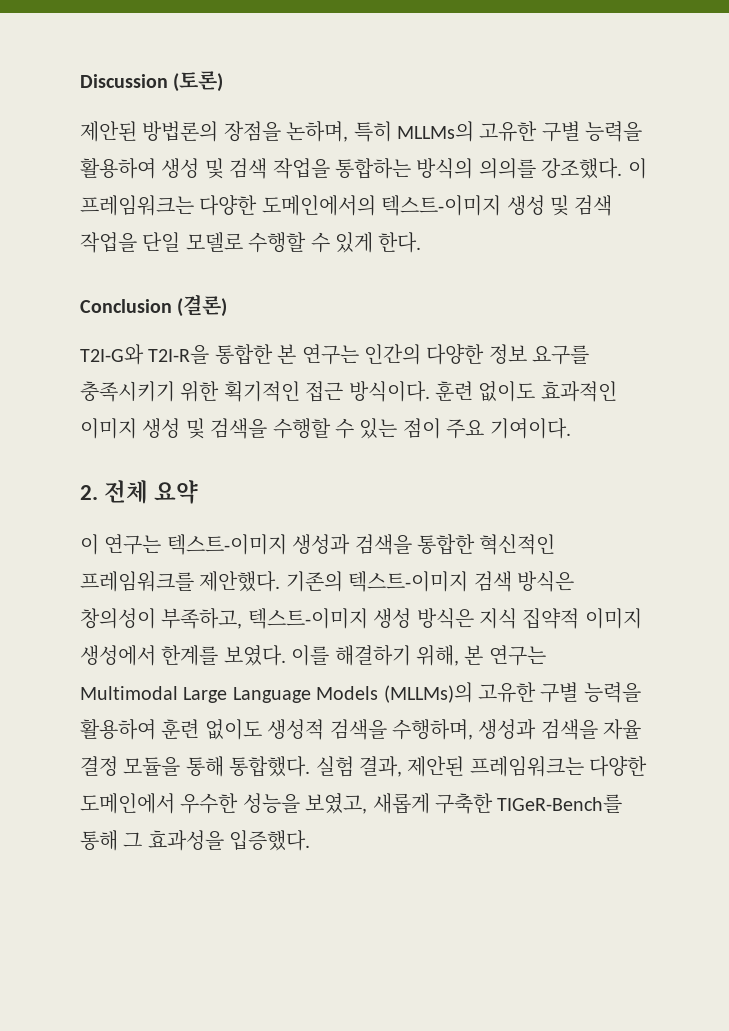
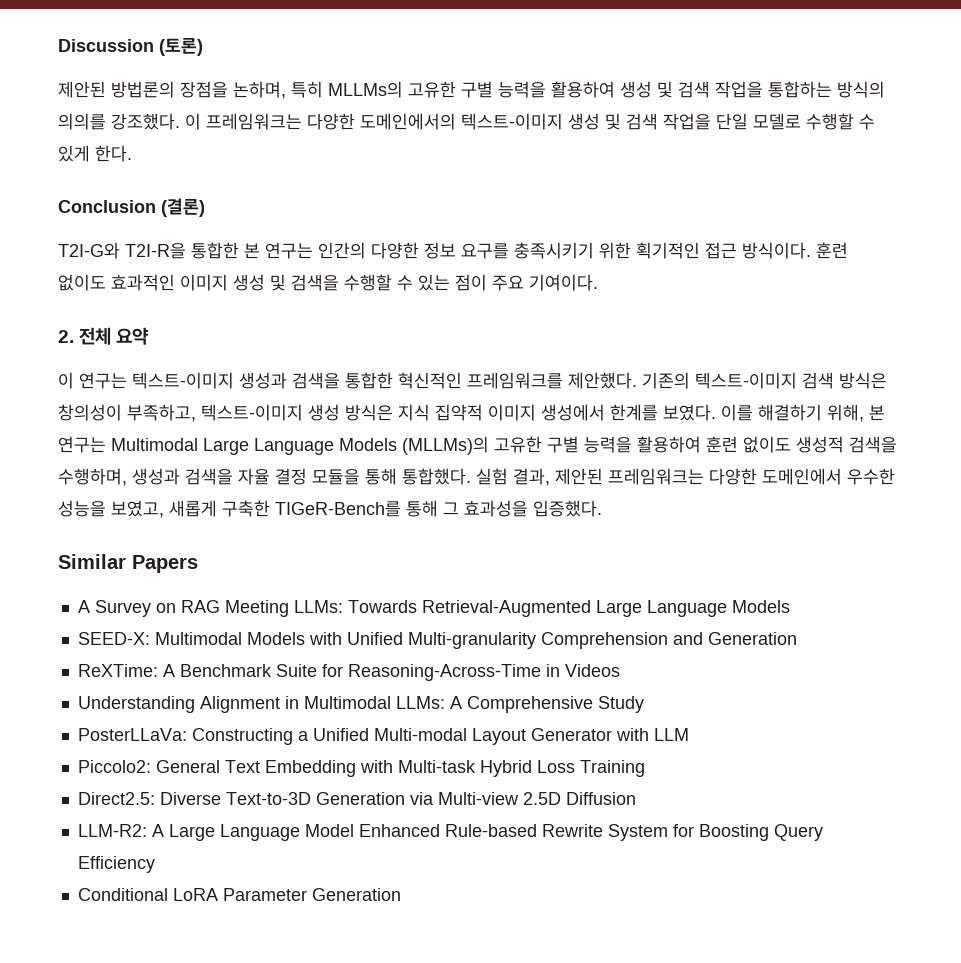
(311, 840) none -> [58,554,198,573] [77,600,790,617] [77,632,797,649] [77,664,620,681] [77,696,644,713] [77,728,689,745] [77,760,645,777] [77,792,636,805] [77,824,823,841] [77,856,155,873] [77,888,401,901] // Similar Papers // A Survey on RAG Meeting LLMs: Towards Retrieval-Augmented Large Language Models // SEED-X: Multimodal Models with Unified Multi-granularity Comprehension and Generation // ReXTime: A Benchmark Suite for Reasoning-Across-Time in Videos // Understanding Alignment in Multimodal LLMs: A Comprehensive Study // PosterLLaVa: Constructing a Unified Multi-modal Layout Generator with LLM // Piccolo2: General Text Embedding with Multi-task Hybrid Loss Training // Direct2.5: Diverse Text-to-3D Generation via Multi-view 2.5D Diffusion // LLM-R2: A Large Language Model Enhanced Rule-based Rewrite System for Boosting Query Efficiency // Conditional LoRA Parameter Generation

